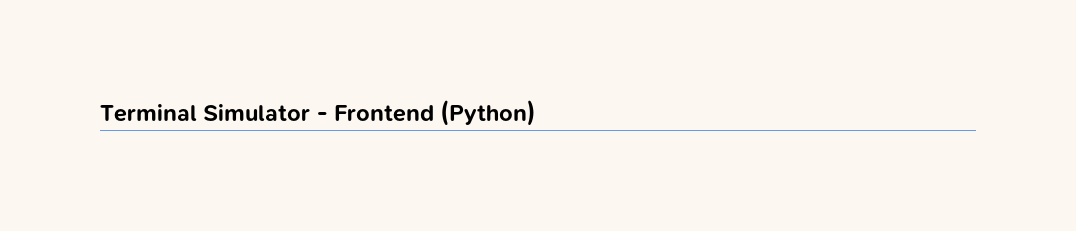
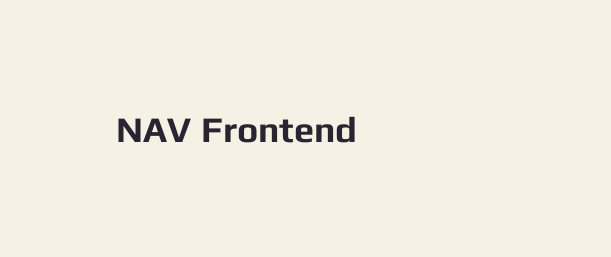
[100,100,537,126] Terminal Simulator - Frontend (Python) -> [116,116,357,143] NAV Frontend

